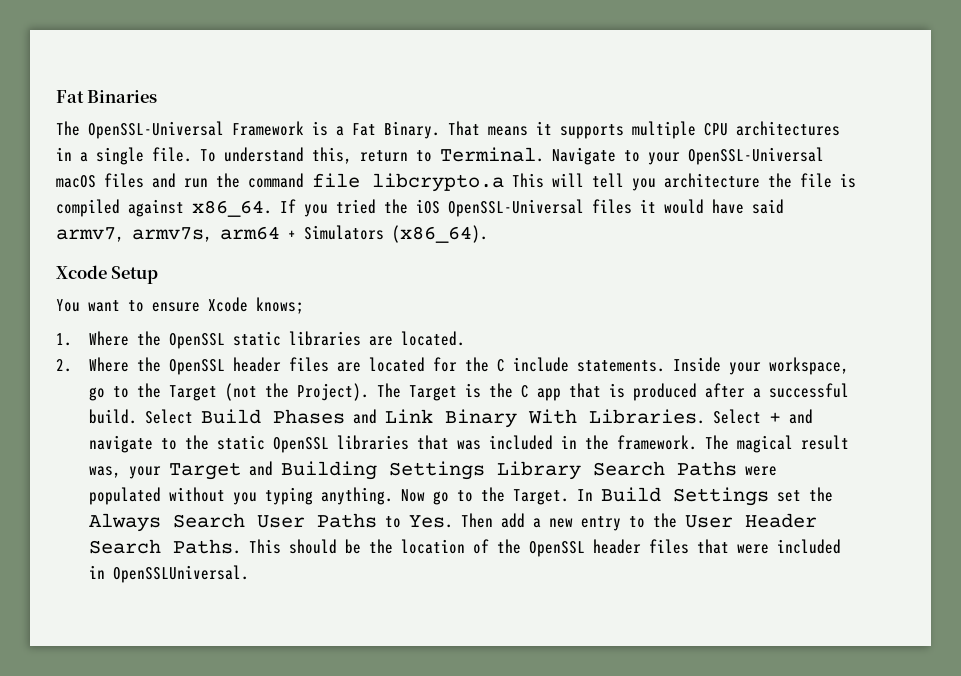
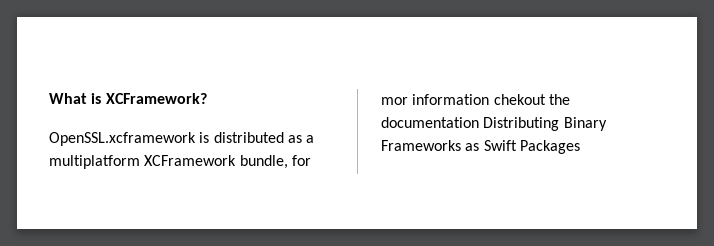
[56,90,158,103] [56,121,840,139] [56,147,824,165] [56,173,856,192] [56,199,784,217] [56,225,488,243] [56,265,159,284] [56,297,304,314] [56,331,466,349] [56,357,850,375] [89,383,850,401] [89,409,814,428] [89,435,850,453] [89,461,778,480] [89,487,834,506] [89,513,818,532] [89,539,842,557] [89,565,250,583] Fat Binaries // The OpenSSL-Universal Framework is a Fat Binary. That means it supports multiple CPU architectures in a single file. To understand this, return to Terminal. Navigate to your OpenSSL-Universal macOS files and run the command file libcrypto.a This will tell you architecture the file is compiled against x86_64. If you tried the iOS OpenSSL-Universal files it would have said armv7, armv7s, arm64 + Simulators (x86_64). // Xcode Setup // You want to ensure Xcode knows; // 1. Where the OpenSSL static libraries are located. // 2. Where the OpenSSL header files are located for the C include statements. Inside your workspace, go to the Target (not the Project). The Target is the C app that is produced after a successful build. Select Build Phases and Link Binary With Libraries. Select + and navigate to the static OpenSSL libraries that was included in the framework. The magical result was, your Target and Building Settings Library Search Paths were populated without you typing anything. Now go to the Target. In Build Settings set the Always Search User Paths to Yes. Then add a new entry to the User Header Search Paths. This should be the location of the OpenSSL header files that were included in OpenSSLUniversal. -> [49,93,207,104] [49,132,315,146] [49,155,311,169] [381,94,570,105] [381,117,607,131] [381,140,580,154] What is XCFramework? // OpenSSL.xcframework is distributed as a multiplatform XCFramework bundle, for mor information chekout the documentation Distributing Binary Frameworks as Swift Packages

